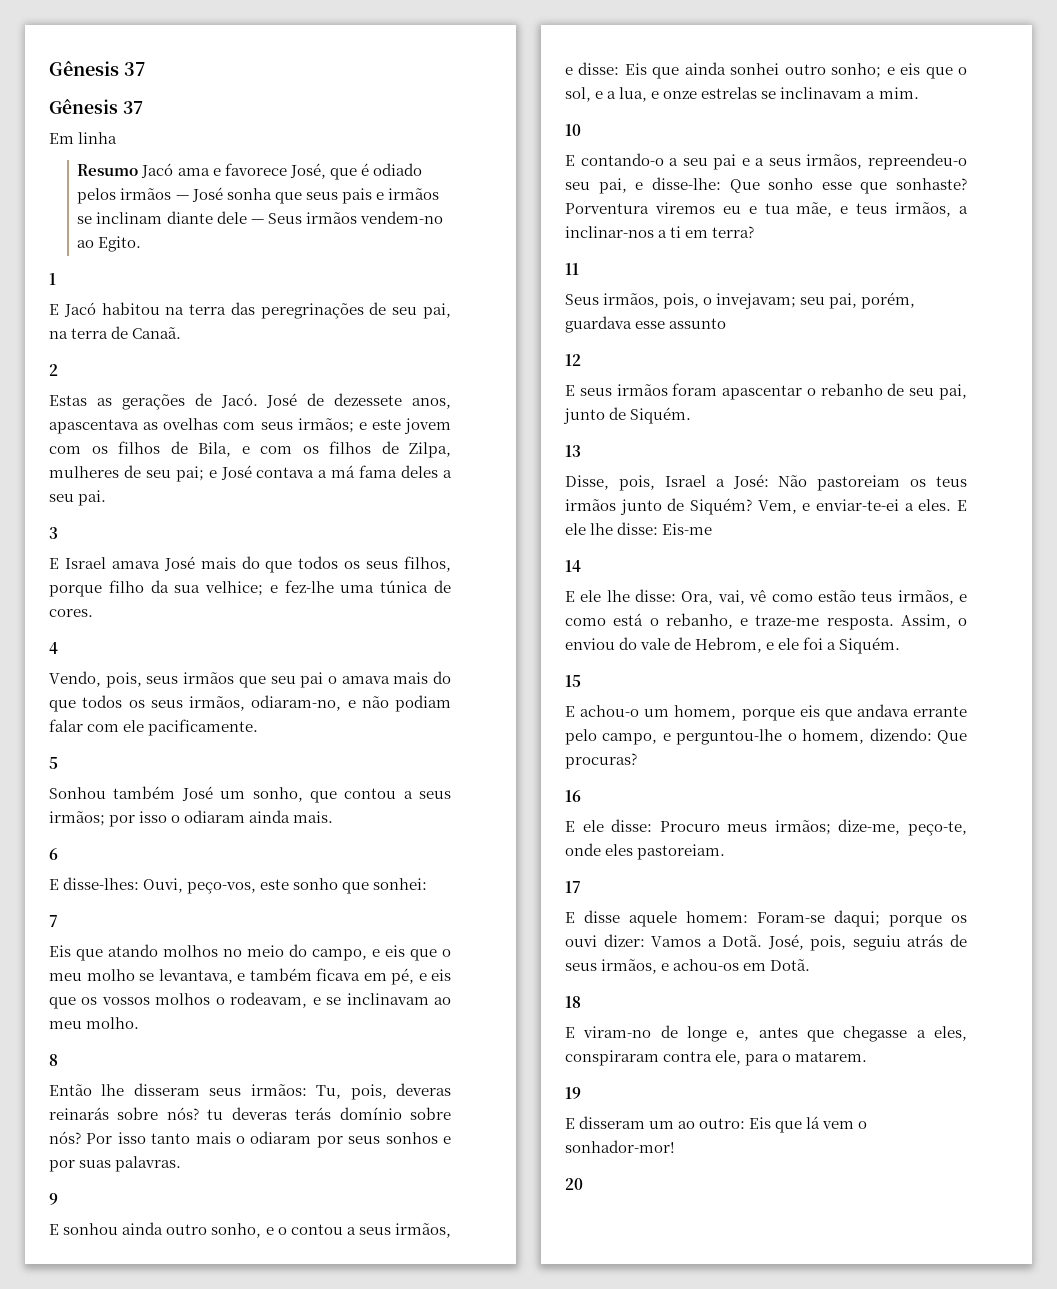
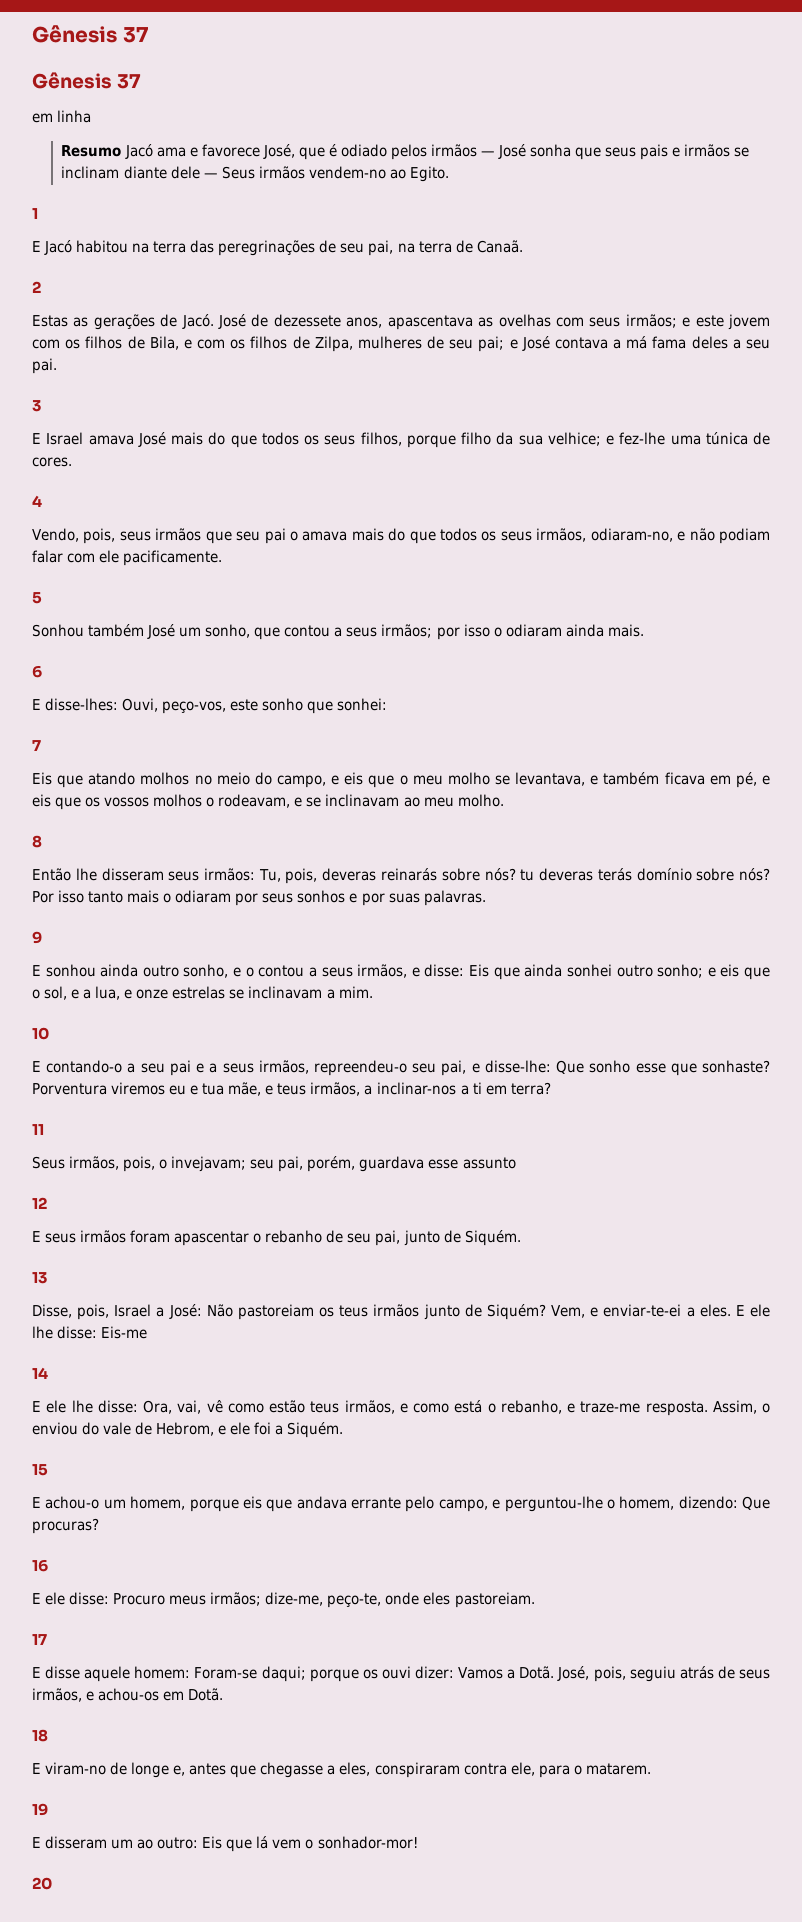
[49,133,74,144] Em -> [32,113,53,123] em

